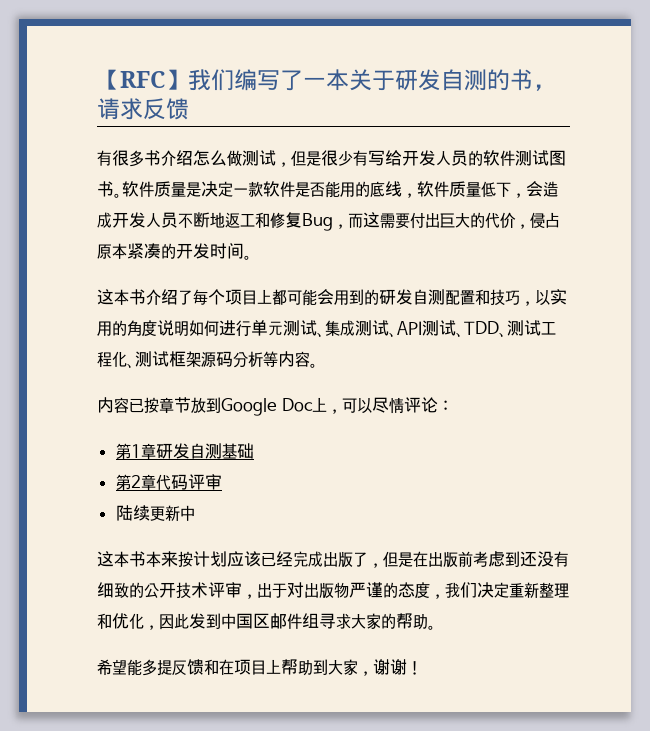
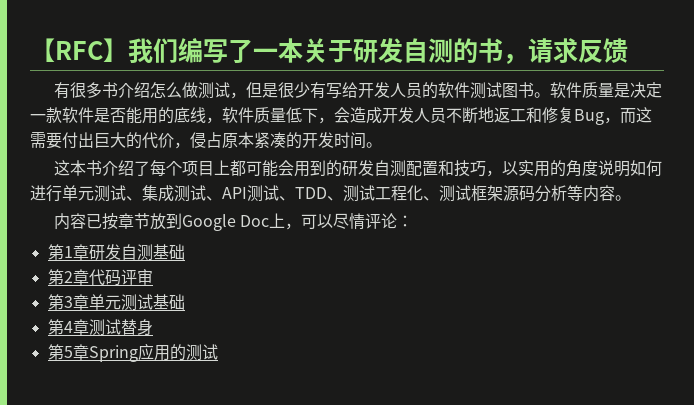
[115,505,195,521] [97,551,569,568] [97,582,569,599] [97,613,436,630] [97,659,422,676] 陆续更新中 // 这本书本来按计划应该已经完成出版了，但是在出版前考虑到还没有细致的公开技术评审，出于对出版物严谨的态度，我们决定重新整理和优化，因此发到中国区邮件组寻求大家的帮助。 // 希望能多提反馈和在项目上帮助到大家，谢谢！ -> [47,294,185,311] [47,319,153,336] [47,343,218,362] 第3章单元测试基础 // 第4章测试替身 // 第5章Spring应用的测试

